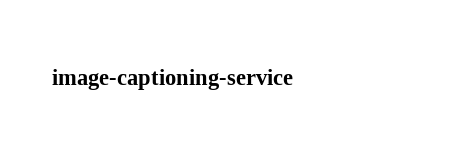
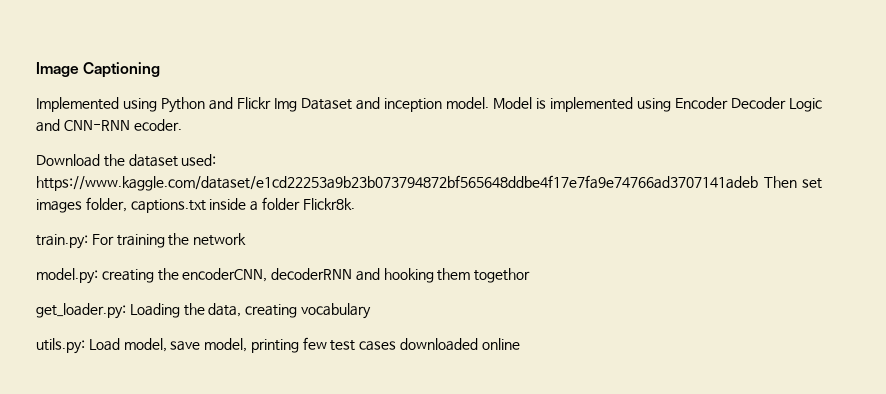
[52,69,293,90] image-captioning-service -> [36,62,161,78] [36,97,822,113] [36,119,182,132] [36,154,217,167] [36,175,822,191] [36,197,355,213] [36,233,247,249] [36,268,531,284] [36,303,371,319] [36,337,520,354] Image Captioning // Implemented using Python and Flickr Img Dataset and inception model. Model is implemented using Encoder Decoder Logic and CNN-RNN ecoder. // Download the dataset used: https://www.kaggle.com/dataset/e1cd22253a9b23b073794872bf565648ddbe4f17e7fa9e74766ad3707141adeb Then set images folder, captions.txt inside a folder Flickr8k. // train.py: For training the network // model.py: creating the encoderCNN, decoderRNN and hooking them togethor // get_loader.py: Loading the data, creating vocabulary // utils.py: Load model, save model, printing few test cases downloaded online

